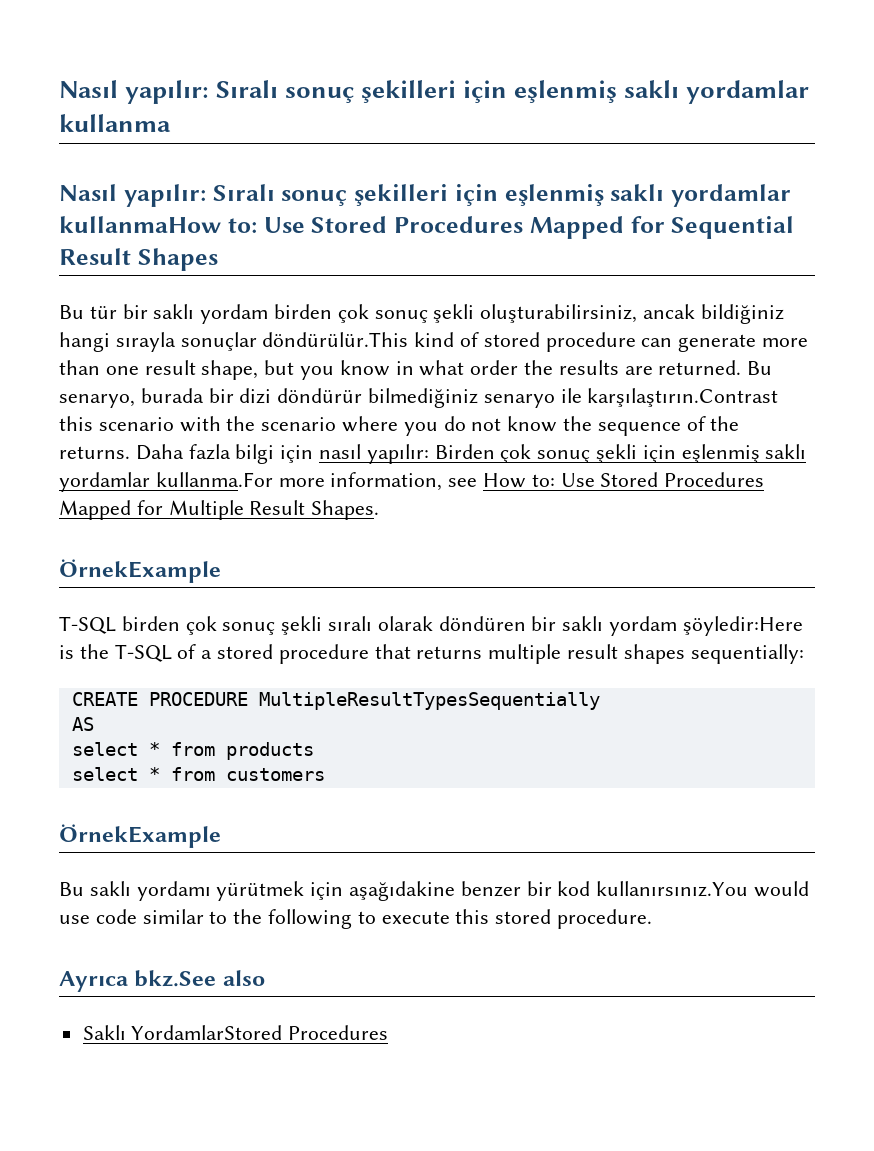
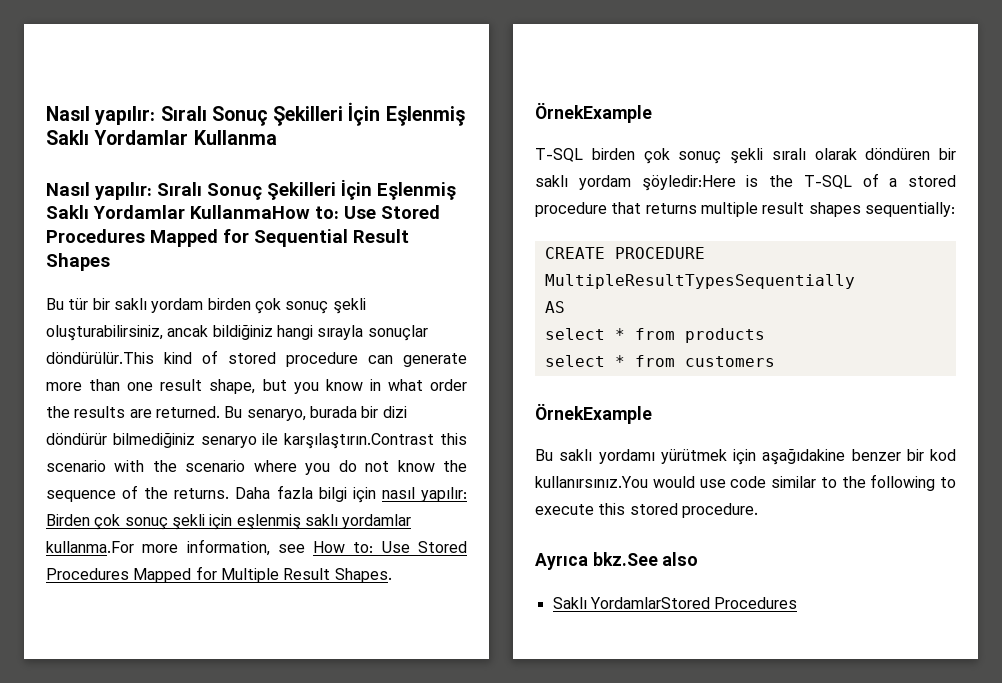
[59,80,810,104] [59,114,171,132] [59,184,791,207] [59,216,221,233] Nasıl yapılır: Sıralı sonuç şekilleri için eşlenmiş saklı yordamlar kullanma // Nasıl yapılır: Sıralı sonuç şekilleri için eşlenmiş saklı yordamlar kullanmaHow -> [46,102,465,126] [46,130,277,145] [46,179,456,200] [46,205,310,219] Nasıl yapılır: Sıralı Sonuç Şekilleri İçin Eşlenmiş Saklı Yordamlar Kullanma // Nasıl yapılır: Sıralı Sonuç Şekilleri İçin Eşlenmiş Saklı Yordamlar KullanmaHow

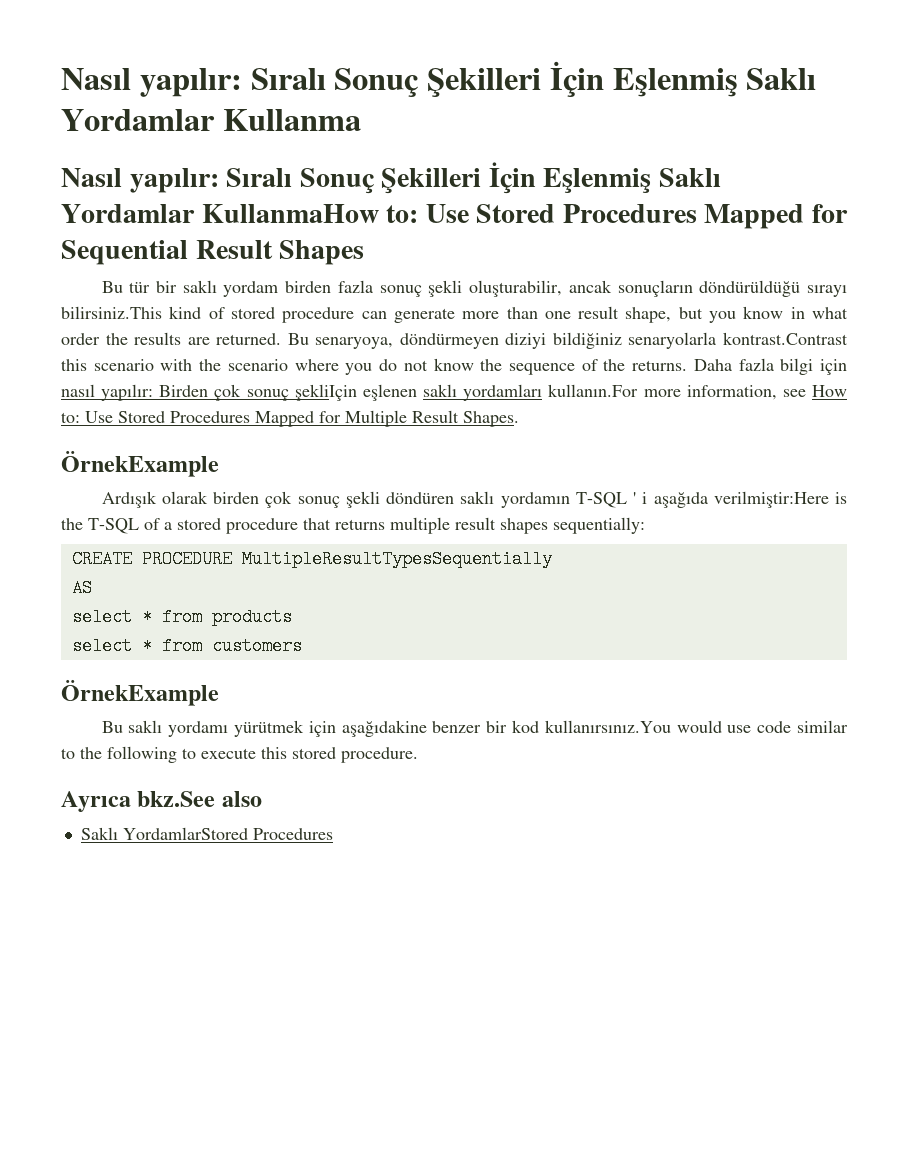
[254,298,366,314] [46,324,428,341] [46,352,154,364] çok sonuç şekli oluşturabilirsiniz, ancak bildiğiniz hangi sırayla sonuçlar döndürülür.This -> [337,280,847,297] [61,306,162,319] fazla sonuç şekli oluşturabilir, ancak sonuçların döndürüldüğü sırayı bilirsiniz.This
[246,406,407,421] [46,432,435,449] senaryo, burada bir dizi döndürür bilmediğiniz senaryo ile karşılaştırın.Contrast -> [315,332,848,349] senaryoya, döndürmeyen diziyi bildiğiniz senaryolarla kontrast.Contrast
[171,514,412,530] [46,541,134,553] şekli için eşlenmiş saklı yordamlar kullanma.For -> [294,384,639,401] şekliIçin eşlenen saklı yordamları kullanın.For
[535,148,956,164] [535,175,736,191] T-SQL birden çok sonuç şekli sıralı olarak döndüren bir saklı yordam şöyledir:Here -> [101,491,829,508] Ardışık olarak birden çok sonuç şekli döndüren saklı yordamın T-SQL ' i aşağıda verilmiştir:Here

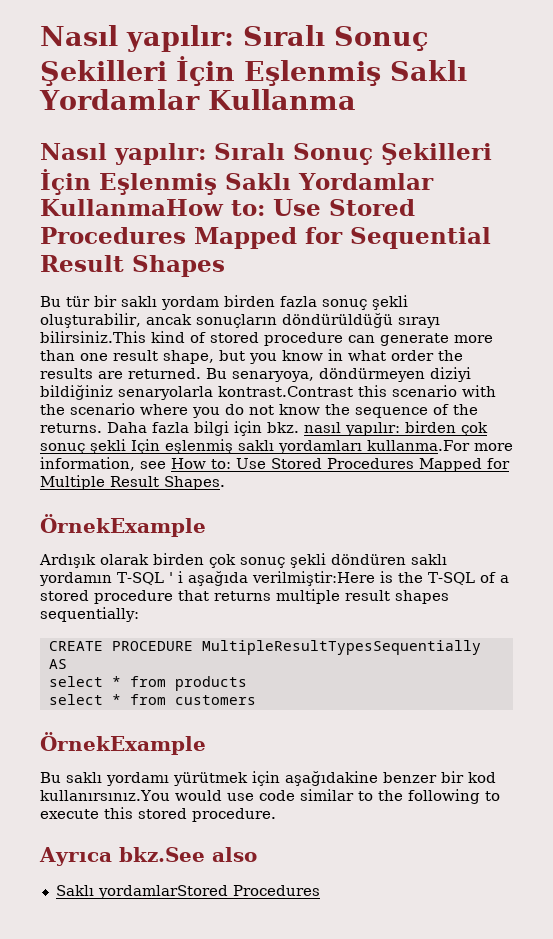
(847, 367) none -> [267,422,299,433] bkz.
[159,384,417,401] Birden çok sonuç şekliIçin eşlenen -> [405,421,488,436] [40,439,233,454] birden çok sonuç şekli Için eşlenmiş
[548,384,639,397] kullanın.For -> [367,440,470,451] kullanma.For
[122,827,248,840] YordamlarStored -> [97,885,228,899] yordamlarStored

